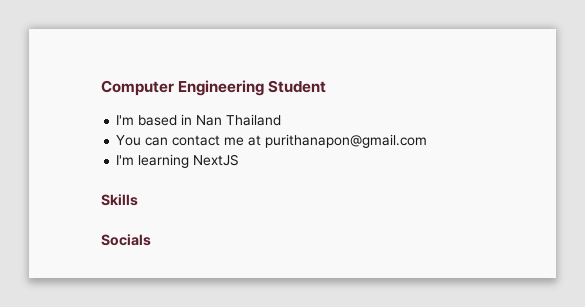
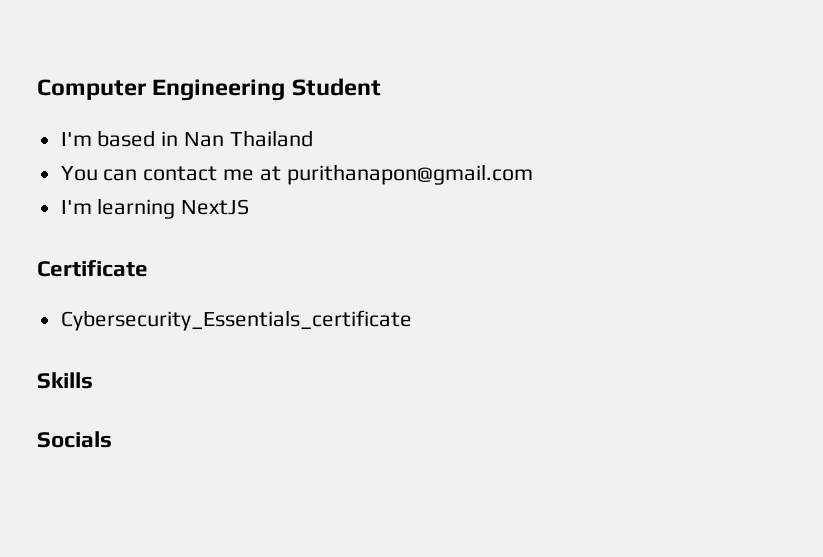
(240, 160) none -> [37,260,148,277] [60,310,412,331] // Certificate // Cybersecurity_Essentials_certificate

